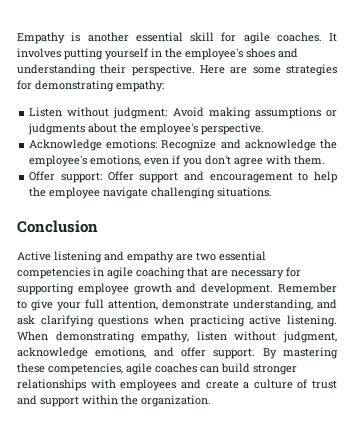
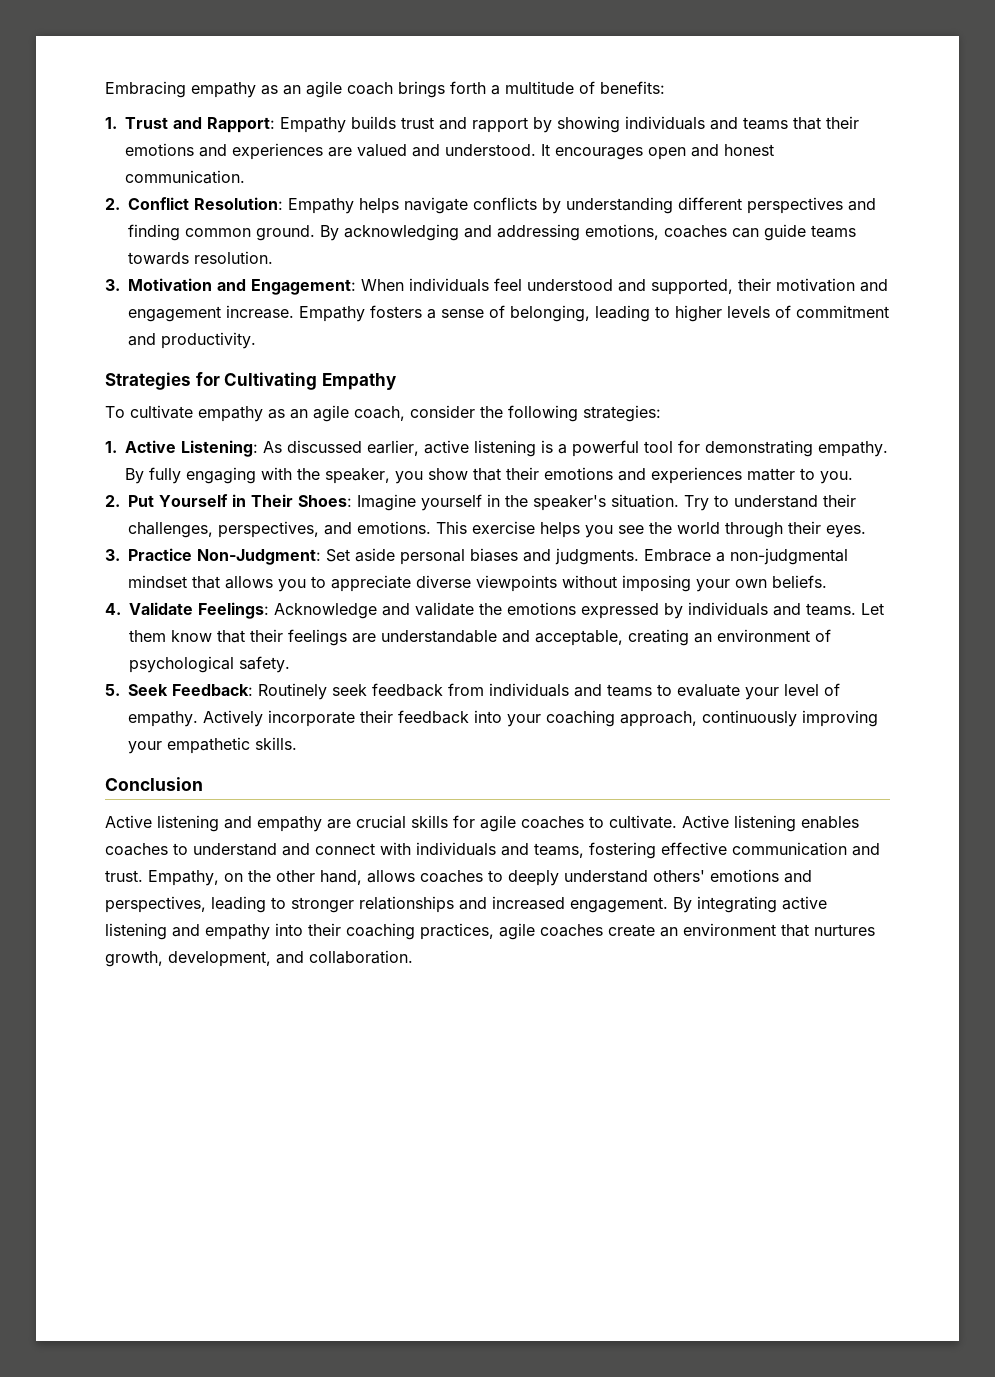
[17,32,337,44] [17,48,298,60] [17,64,337,76] [17,80,164,92] [29,107,337,119] [28,123,265,135] [29,139,337,151] [29,155,326,167] [29,171,337,183] [29,187,273,199] Empathy is another essential skill for agile coaches. It involves putting yourself in the employee's shoes and understanding their perspective. Here are some strategies for demonstrating empathy: // Listen without judgment: Avoid making assumptions or judgments about the employee's perspective. // Acknowledge emotions: Recognize and acknowledge the employee's emotions, even if you don't agree with them. // Offer support: Offer support and encouragement to help the employee navigate challenging situations. -> [105,81,665,98] [105,116,859,133] [125,143,774,160] [125,170,245,184] [105,197,876,214] [128,224,856,241] [128,251,273,265] [105,278,888,295] [128,305,889,322] [128,332,256,349] [105,372,396,390] [105,405,661,422] [105,440,888,457] [125,467,853,484] [105,494,856,511] [128,521,866,538] [105,548,848,565] [128,575,827,592] [105,602,884,619] [129,629,831,646] [129,656,290,673] [105,683,840,700] [128,710,878,727] [128,737,297,754] Embracing empathy as an agile coach brings forth a multitude of benefits: // 1. Trust and Rapport: Empathy builds trust and rapport by showing individuals and teams that their emotions and experiences are valued and understood. It encourages open and honest communication. // 2. Conflict Resolution: Empathy helps navigate conflicts by understanding different perspectives and finding common ground. By acknowledging and addressing emotions, coaches can guide teams towards resolution. // 3. Motivation and Engagement: When individuals feel understood and supported, their motivation and engagement increase. Empathy fosters a sense of belonging, leading to higher levels of commitment and productivity. // Strategies for Cultivating Empathy // To cultivate empathy as an agile coach, consider the following strategies: // 1. Active Listening: As discussed earlier, active listening is a powerful tool for demonstrating empathy. By fully engaging with the speaker, you show that their emotions and experiences matter to you. // 2. Put Yourself in Their Shoes: Imagine yourself in the speaker's situation. Try to understand their challenges, perspectives, and emotions. This exercise helps you see the world through their eyes. // 3. Practice Non-Judgment: Set aside personal biases and judgments. Embrace a non-judgmental mindset that allows you to appreciate diverse viewpoints without imposing your own beliefs. // 4. Validate Feelings: Acknowledge and validate the emotions expressed by individuals and teams. Let them know that their feelings are understandable and acceptable, creating an environment of psychological safety. // 5. Seek Feedback: Routinely seek feedback from individuals and teams to evaluate your level of empathy. Actively incorporate their feedback into your coaching approach, continuously improving your empathetic skills.
[196,251,266,261] [17,267,301,279] [17,283,338,295] [17,299,337,311] [17,315,337,327] [17,331,337,343] [17,347,338,359] [17,363,297,375] [17,379,337,391] [17,395,211,407] two essential competencies in agile coaching that are necessary for supporting employee growth and development. Remember to give your full attention, demonstrate understanding, and ask clarifying questions when practicing active listening. When demonstrating empathy, listen without judgment, acknowledge emotions, and offer support. By mastering these competencies, agile coaches can build stronger relationships with employees and create a culture of trust and support within the organization. -> [356,815,859,832] [105,842,880,859] [105,869,812,886] [105,896,827,913] [105,923,875,940] [105,950,413,967] crucial skills for agile coaches to cultivate. Active listening enables coaches to understand and connect with individuals and teams, fostering effective communication and trust. Empathy, on the other hand, allows coaches to deeply understand others' emotions and perspectives, leading to stronger relationships and increased engagement. By integrating active listening and empathy into their coaching practices, agile coaches create an environment that nurtures growth, development, and collaboration.

